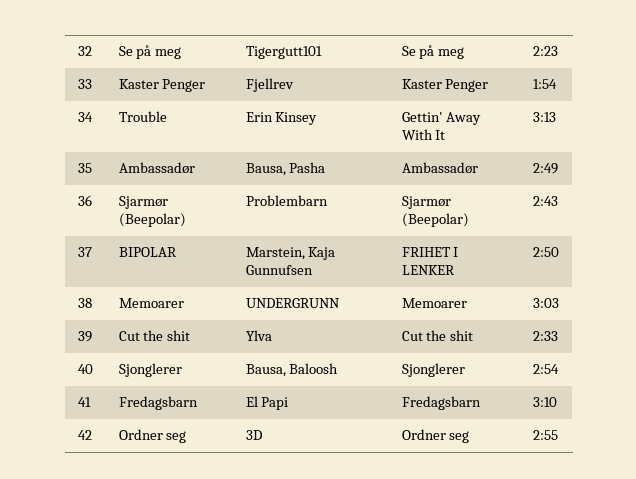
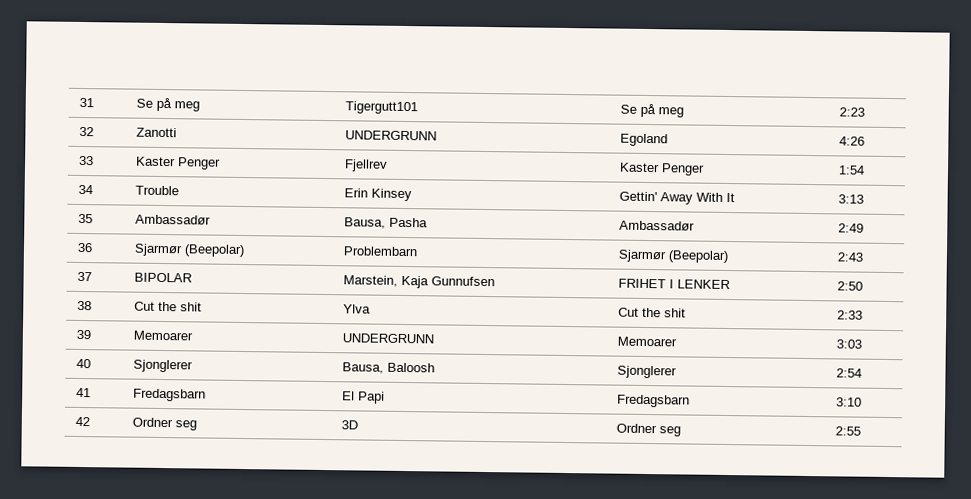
[77,46,92,56] 32 -> [78,97,94,108] 31
(558, 51) none -> [78,126,94,137] [135,127,177,138] [344,130,437,141] [619,133,668,147] [838,136,865,146] // 32 | Zanotti | UNDERGRUNN | Egoland | 4:26
[118,298,184,308] [245,298,340,308] [401,298,467,308] [532,298,559,308] [77,331,92,342] | Memoarer | UNDERGRUNN | Memoarer | 3:03 // 39 -> (92, 305) none
(558, 336) none -> [75,329,91,340] [132,330,193,341] [341,333,434,344] [616,336,677,347] [835,339,862,349] // 39 | Memoarer | UNDERGRUNN | Memoarer | 3:03

